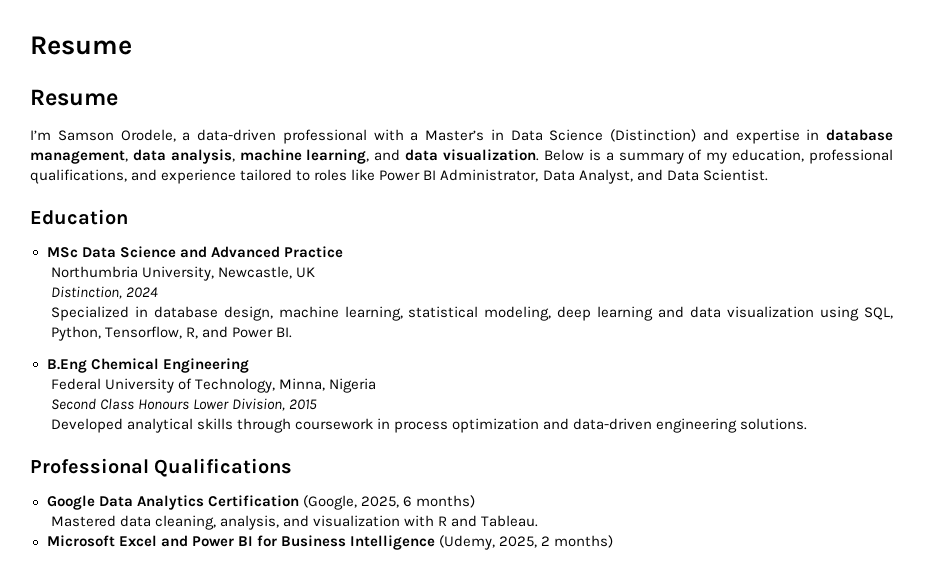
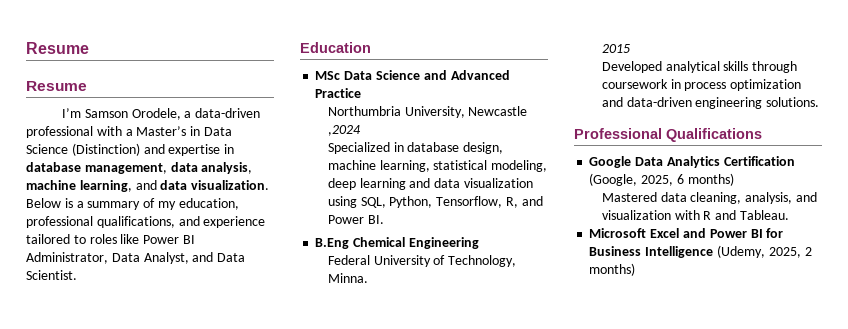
[217,266,315,279] [50,286,158,299] Newcastle, UK // Distinction, 2024 -> [468,106,528,116] [327,125,361,136] Newcastle ,2024
[278,378,377,393] [50,398,285,411] Minna, Nigeria // Second Class Honours Lower Division, -> [327,273,368,283] Minna. //

